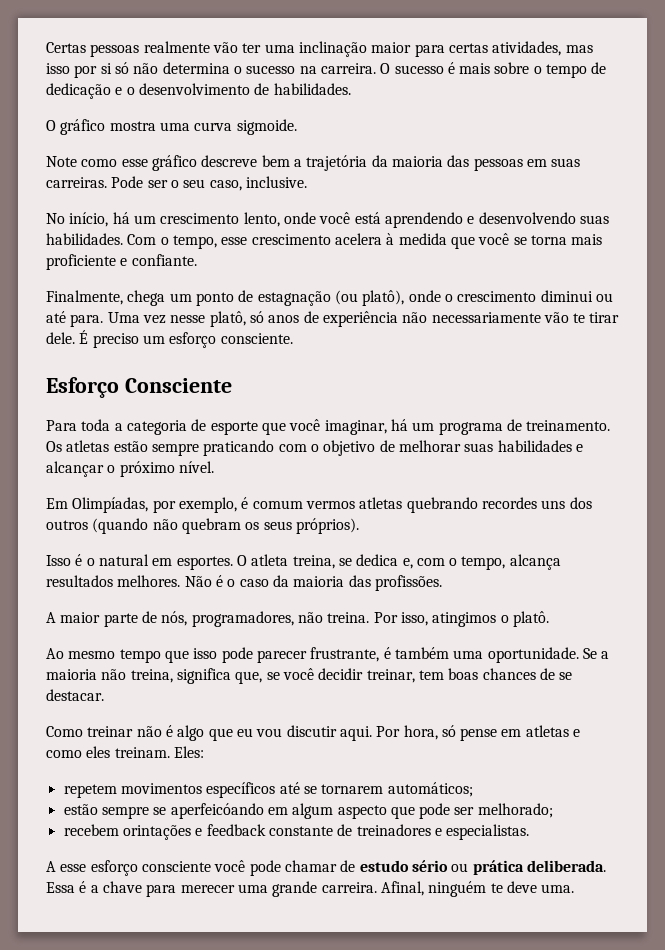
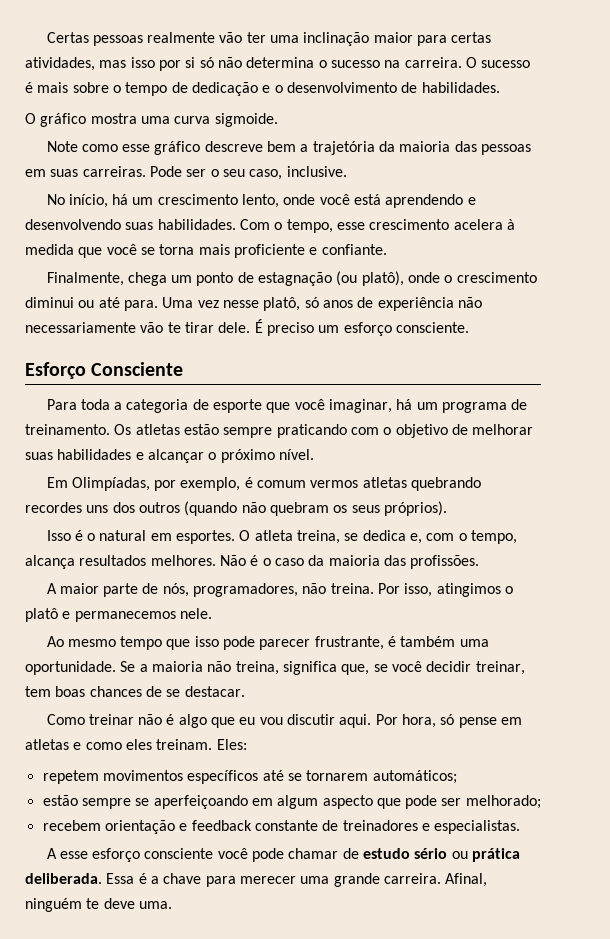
[512,611,549,627] platô. -> [25,608,212,622] platô e permanecemos nele.
[170,803,264,819] aperfeicóando -> [153,795,248,809] aperfeiçoando
[122,825,191,840] orintações -> [104,820,175,834] orientação

